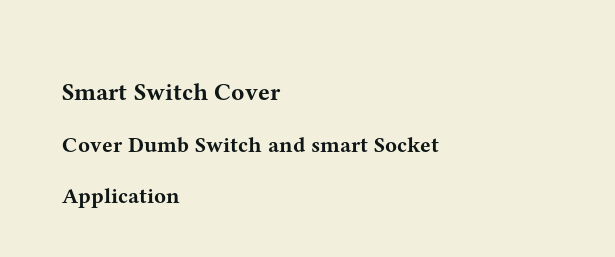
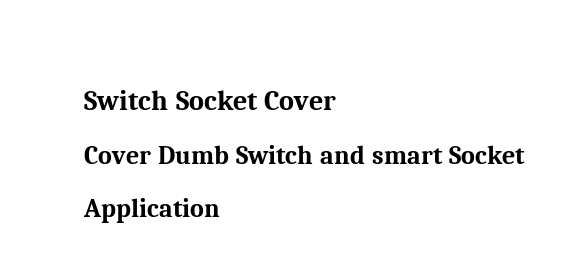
[62,83,208,100] Smart Switch -> [84,90,258,110] Switch Socket

